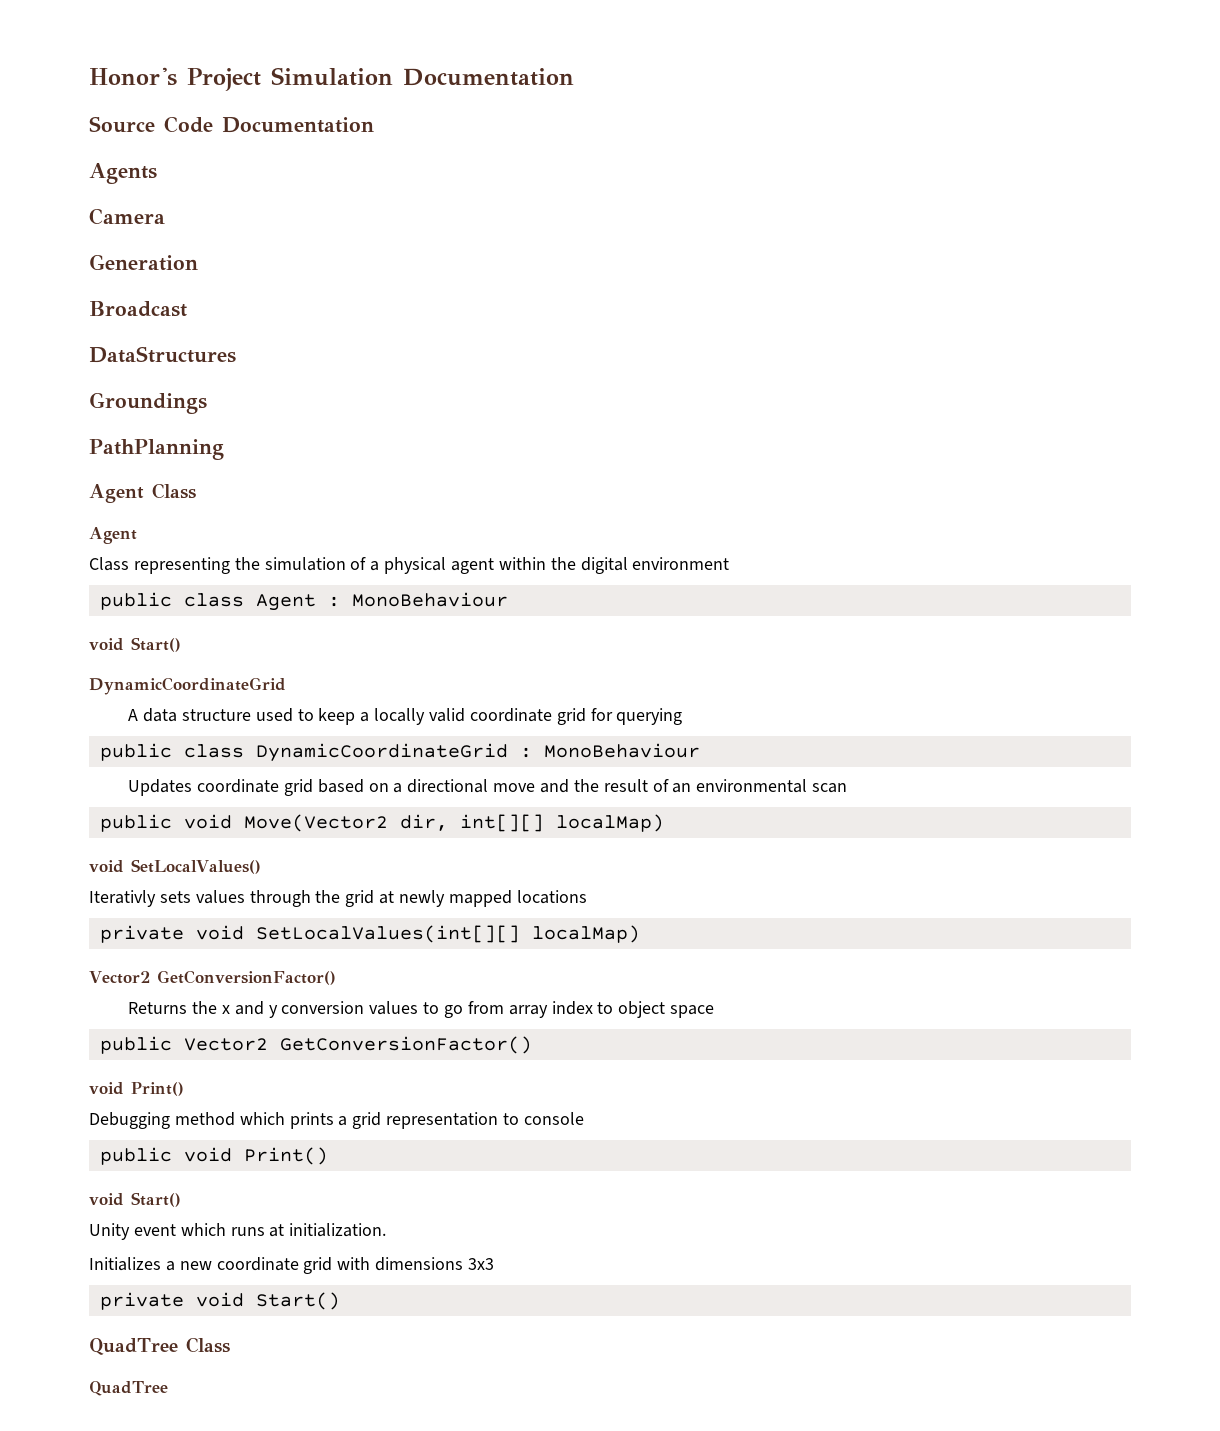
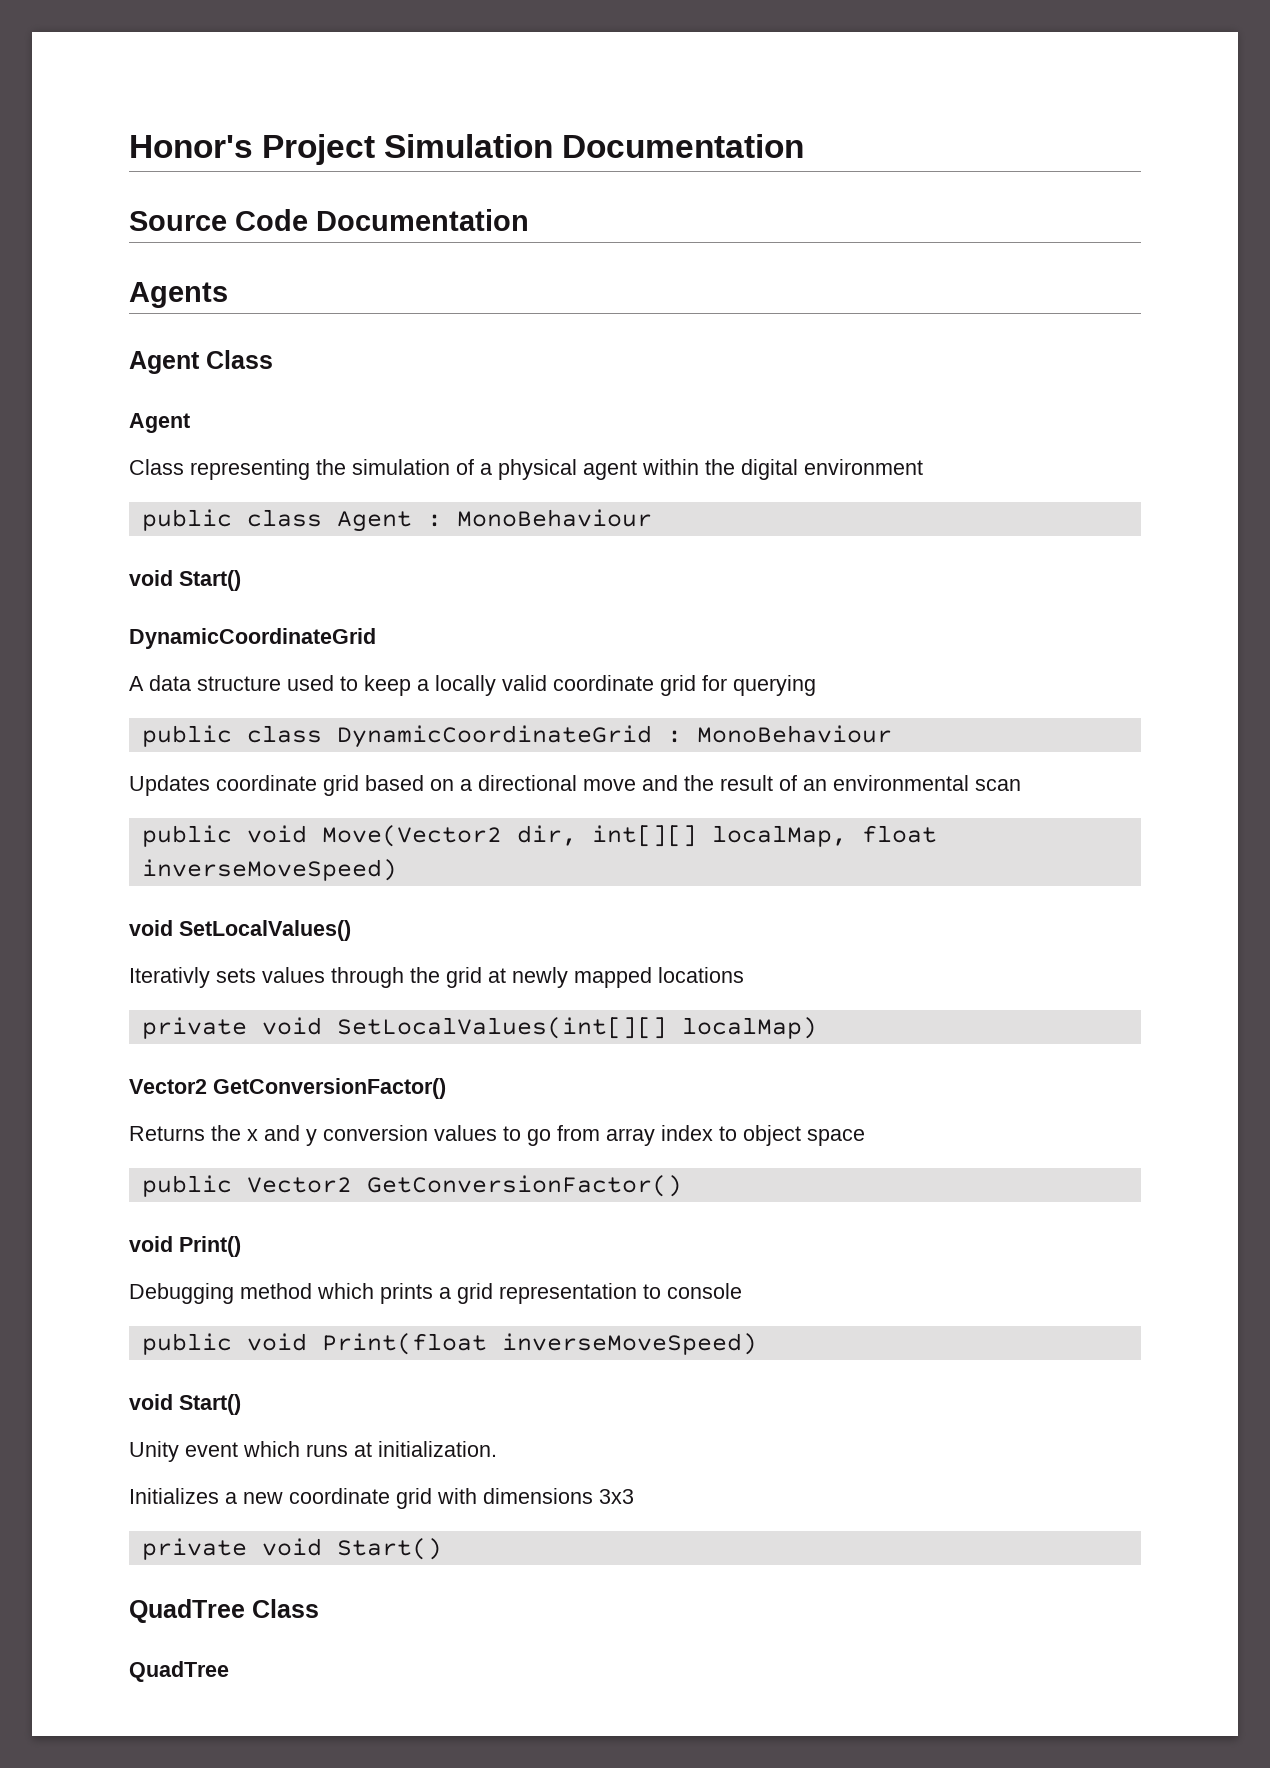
[89,208,165,225] [89,254,198,271] [89,301,187,317] [89,346,236,363] [89,392,207,414] [89,439,224,460] // Camera // Generation // Broadcast // DataStructures // Groundings // PathPlanning -> (228, 295) none
[555,814,664,832] localMap) -> [711,825,937,847] [141,859,397,881] localMap, float inverseMoveSpeed)
[243,1147,328,1165] Print() -> [321,1333,757,1355] Print(float inverseMoveSpeed)

